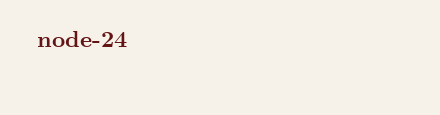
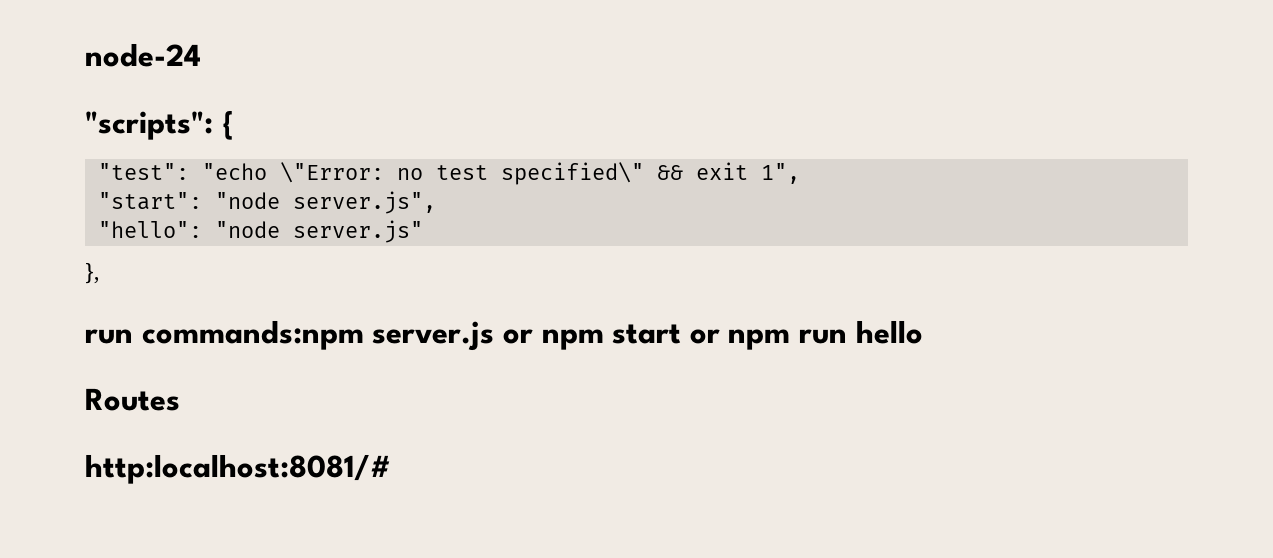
(127, 39) none -> [85,110,234,140] [97,162,800,185] [97,191,436,214] [97,220,423,243] [85,263,99,284] [85,320,923,351] [85,388,180,411] [85,454,391,484] // "scripts": { // "test": "echo \"Error: no test specified\" && exit 1", // "start": "node server.js", // "hello": "node server.js" // }, // run commands:npm server.js or npm start or npm run hello // Routes // http:localhost:8081/#

